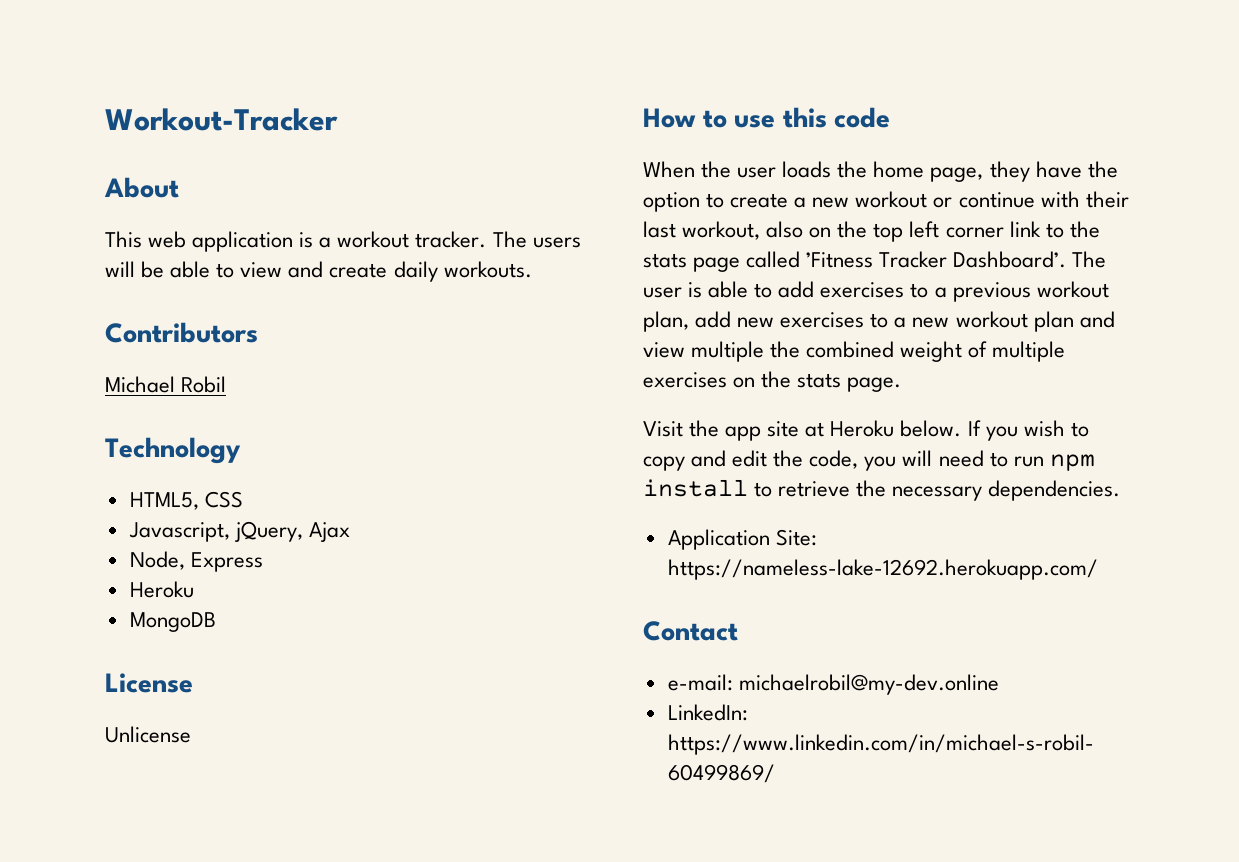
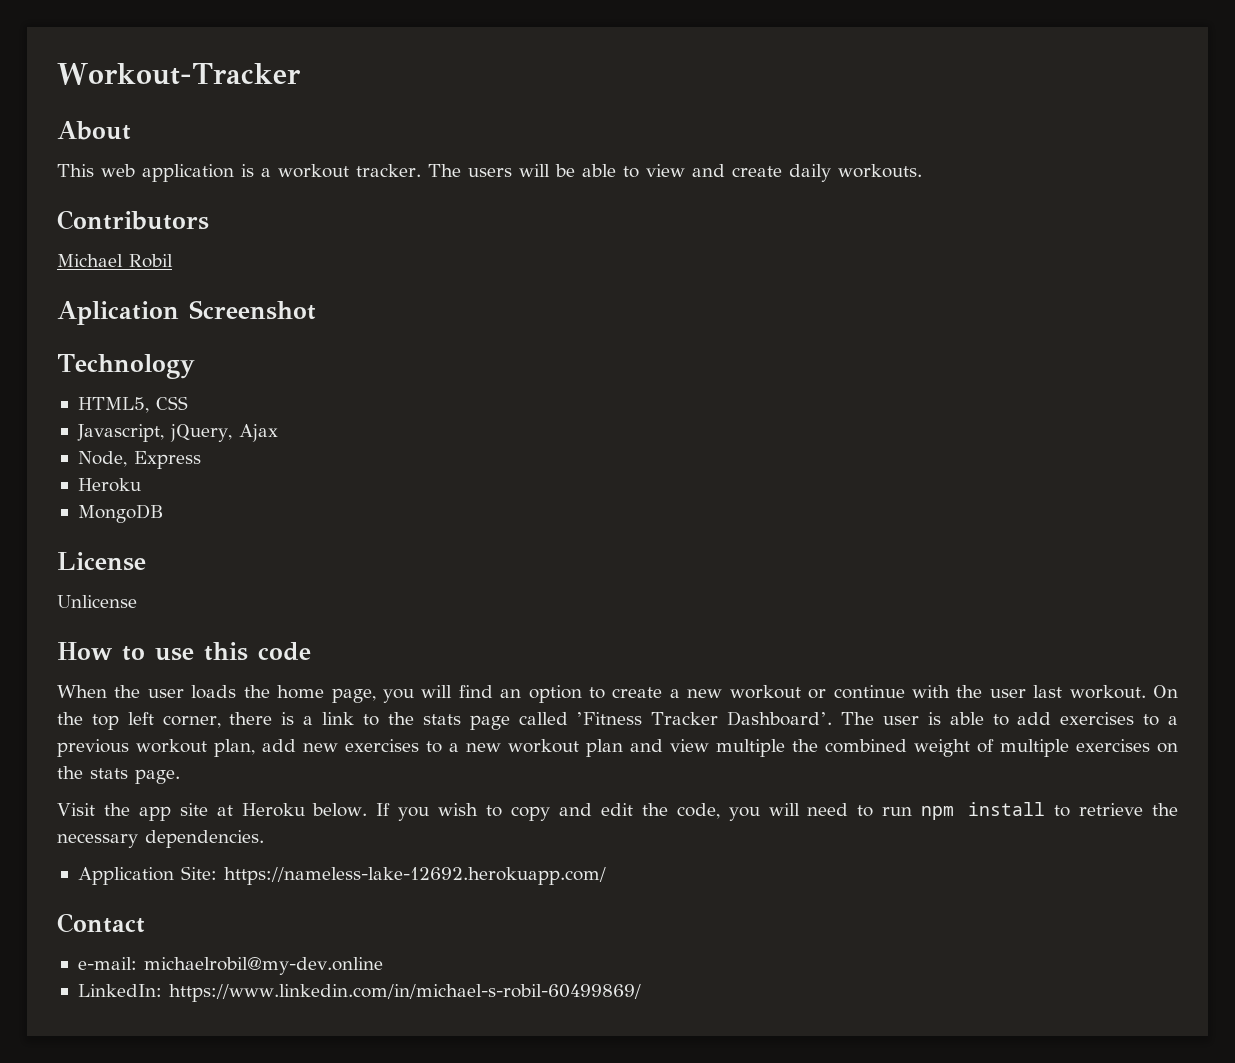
(227, 384) none -> [57,300,316,325] // Aplication Screenshot
[989,161,1118,182] they have the -> [382,685,522,703] you will find an
[1085,191,1129,208] [643,221,1004,242] their last workout, also on the top left corner -> [956,685,1178,699] [57,712,314,730] the user last workout. On the top left corner, there is a

